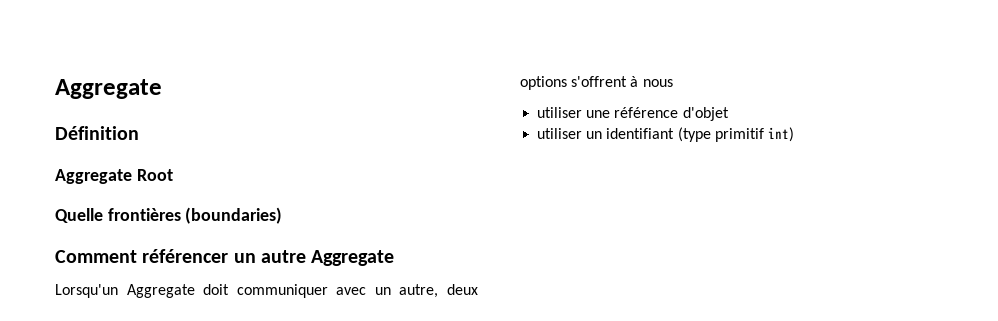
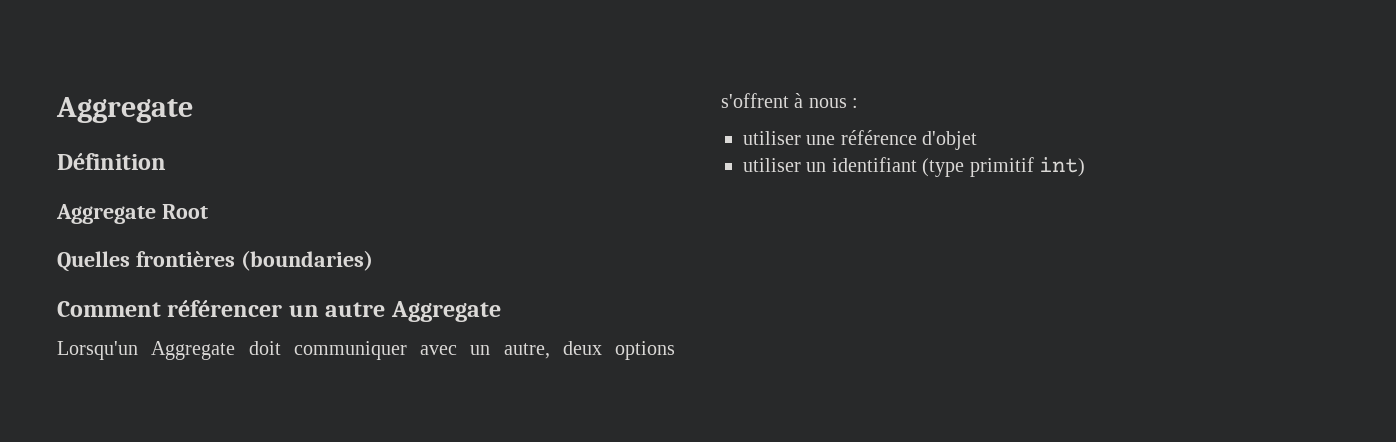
[55,208,103,223] Quelle -> [57,251,130,272] Quelles
(673, 83) none -> [852,98,859,108] :

